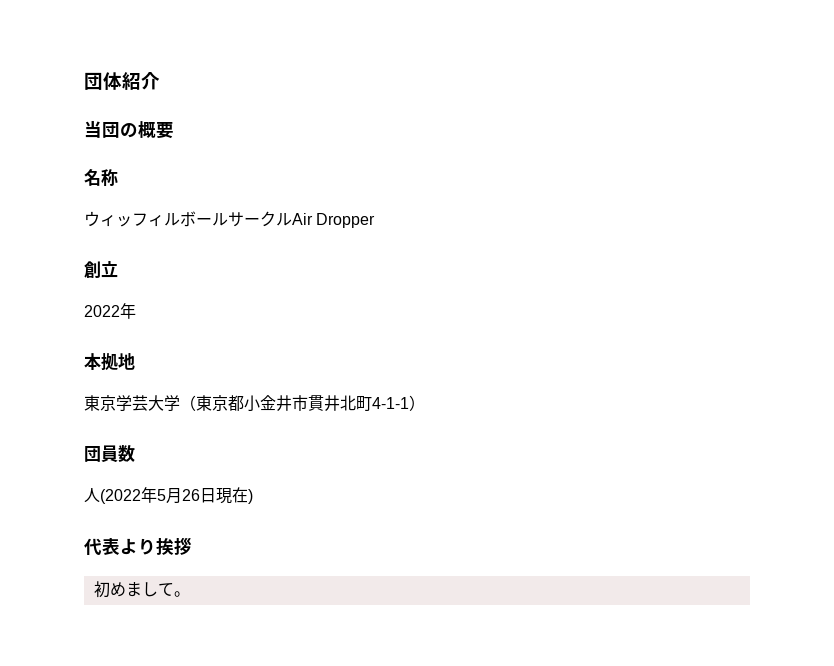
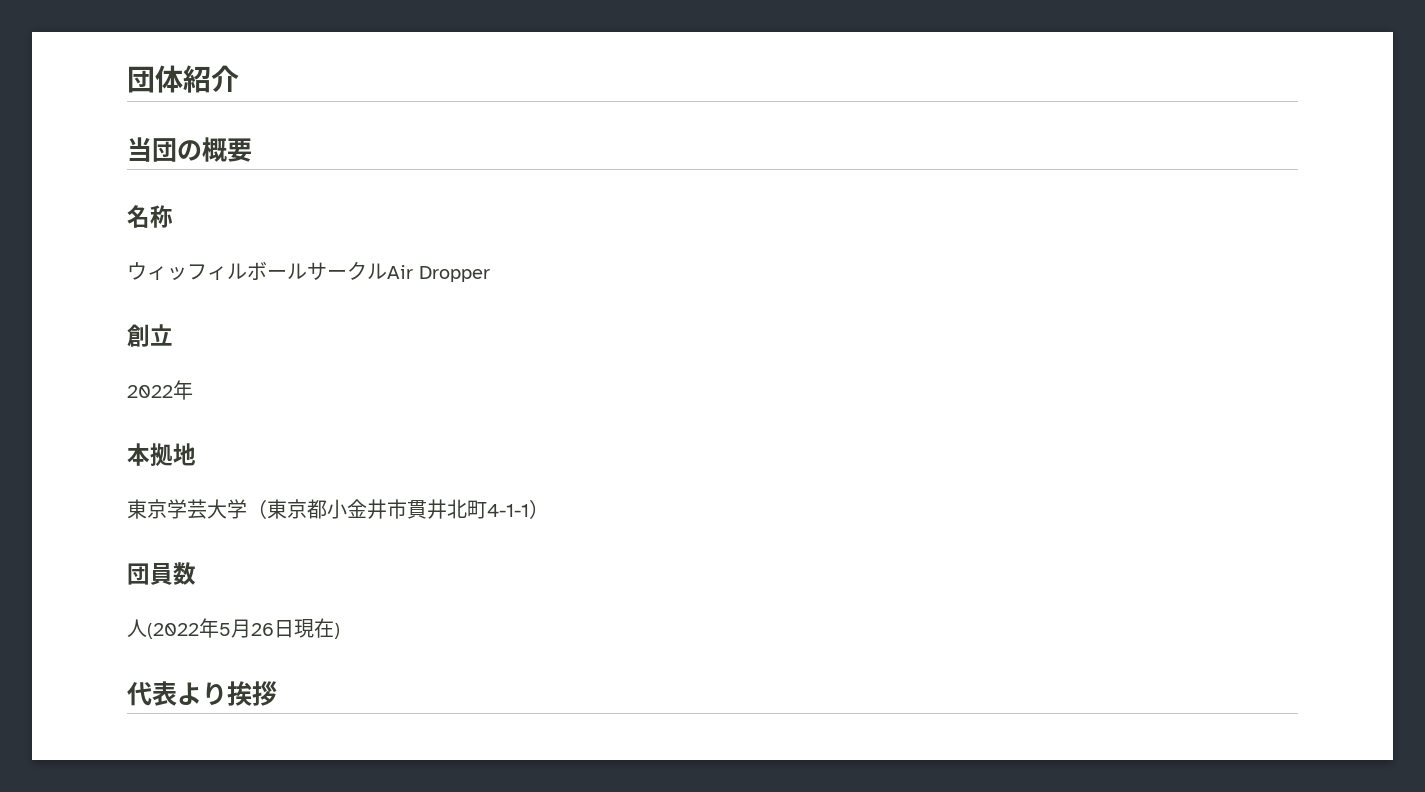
[93,581,190,598] // 初めまして。 -> (277, 693) none

